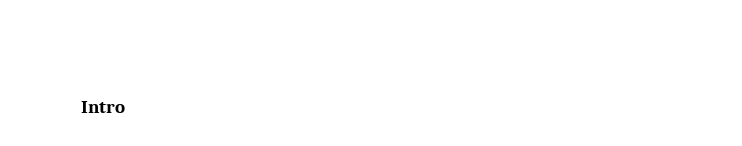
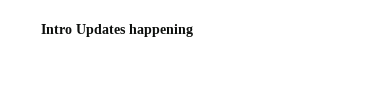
(125, 107) none -> [76,24,193,37] Updates happening

